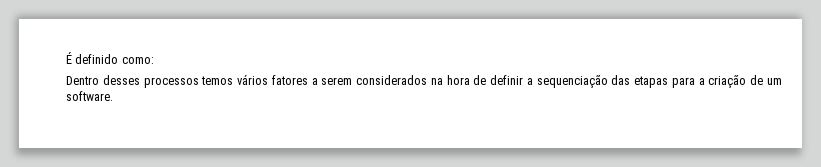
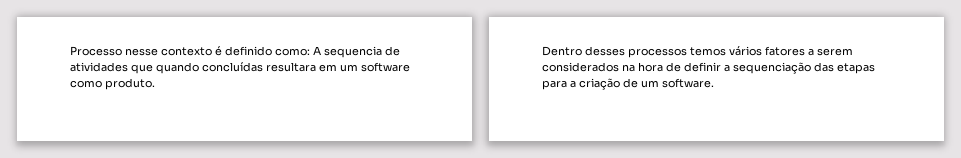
[66,52,154,64] É definido como: -> [70,46,400,58] [70,62,410,74] [70,78,155,90] Processo nesse contexto é definido como: A sequencia de atividades que quando concluídas resultara em um software como produto.

